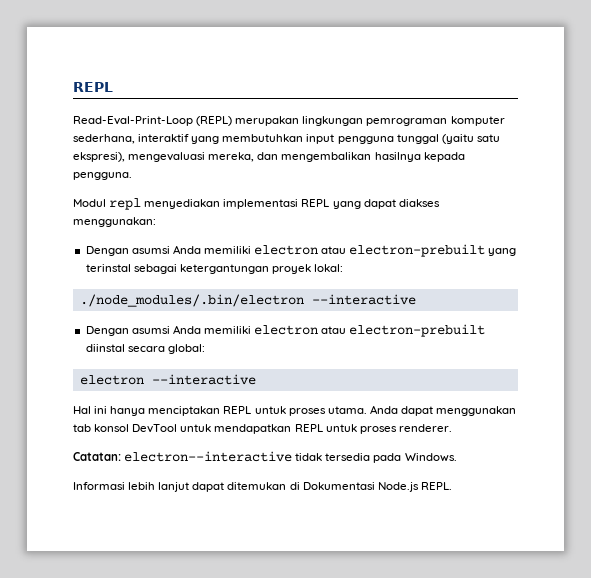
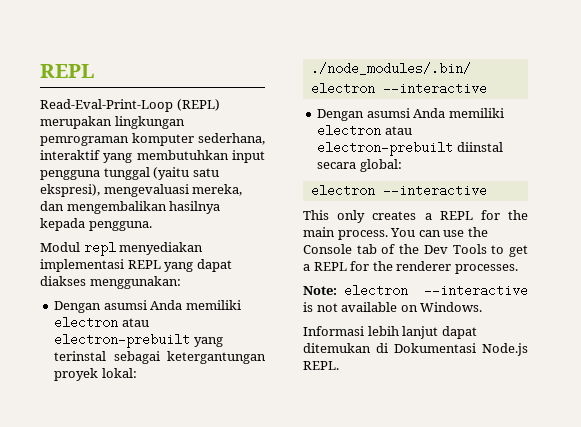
[73,405,517,416] [73,424,452,434] [73,451,402,463] Hal ini hanya menciptakan REPL untuk proses utama. Anda dapat menggunakan tab konsol DevTool untuk mendapatkan REPL untuk proses renderer. // Catatan: electron--interactive tidak tersedia pada -> [303,210,528,223] [303,227,488,240] [303,244,528,257] [303,261,518,274] [303,284,528,297] [303,302,418,312] This only creates a REPL for the main process. You can use the Console tab of the Dev Tools to get a REPL for the renderer processes. // Note: electron --interactive is not available on

